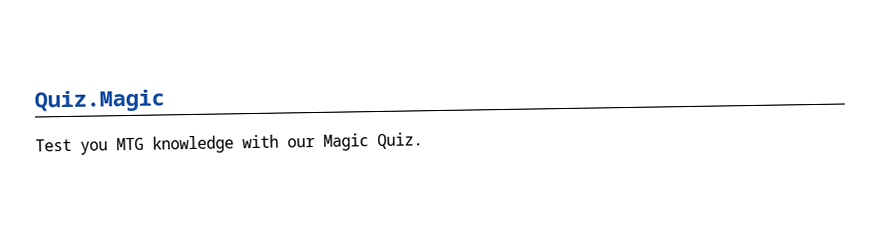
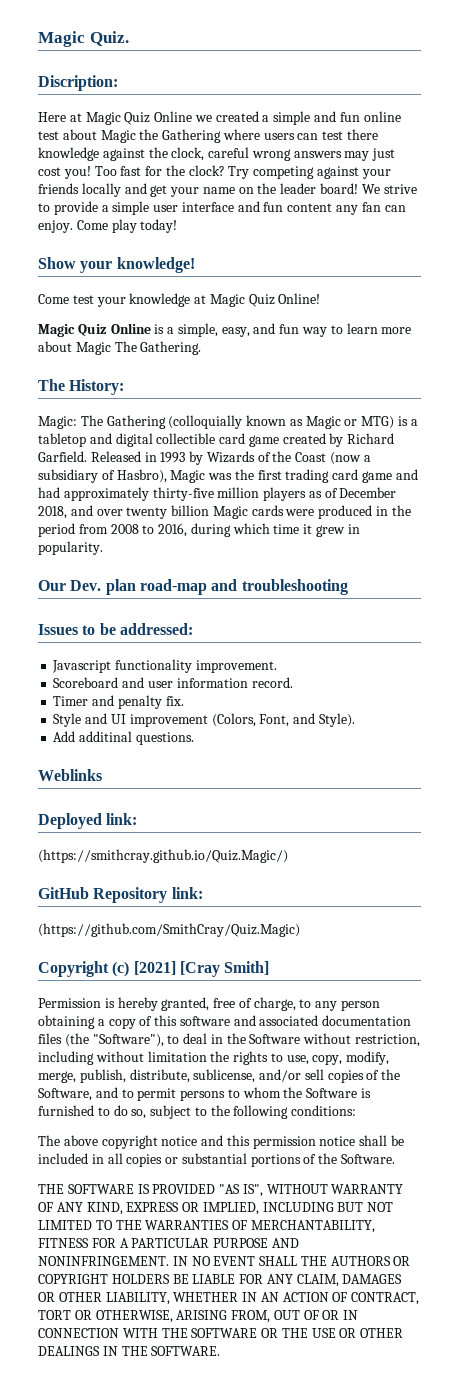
[34,89,165,113] [35,132,423,155] Quiz.Magic // Test you MTG knowledge with our Magic Quiz. -> [38,31,129,47] [38,75,118,91] [38,111,401,125] [38,129,379,143] [38,147,396,161] [38,165,391,179] [38,183,417,197] [38,201,406,215] [38,219,178,233] [38,257,195,273] [38,293,321,307] [38,323,412,337] [38,341,202,355] [38,379,125,395] [38,415,418,429] [38,433,395,447] [38,451,371,465] [38,469,418,483] [38,487,397,501] [38,505,411,519] [38,523,360,537] [38,541,103,555] [38,579,348,595] [38,623,193,635] [52,659,277,673] [53,677,293,688] [53,695,184,709] [53,713,355,727] [53,731,194,745] [38,769,102,781] [38,813,138,829] [38,849,288,863] [38,887,203,903] [38,923,300,937] [38,961,270,977] [38,997,381,1011] [38,1015,412,1029] [38,1033,421,1047] [38,1051,390,1065] [38,1069,401,1083] [38,1087,372,1101] [38,1105,357,1119] [38,1135,405,1149] [38,1153,396,1167] [38,1184,404,1197] [38,1202,394,1215] [38,1220,375,1233] [38,1238,299,1248] [38,1256,411,1266] [38,1274,403,1287] [38,1292,420,1305] [38,1310,359,1323] [38,1328,404,1338] [38,1346,221,1356] Magic Quiz. // Discription: // Here at Magic Quiz Online we created a simple and fun online test about Magic the Gathering where users can test there knowledge against the clock, careful wrong answers may just cost you! Too fast for the clock? Try competing against your friends locally and get your name on the leader board! We strive to provide a simple user interface and fun content any fan can enjoy. Come play today! // Show your knowledge! // Come test your knowledge at Magic Quiz Online! // Magic Quiz Online is a simple, easy, and fun way to learn more about Magic The Gathering. // The History: // Magic: The Gathering (colloquially known as Magic or MTG) is a tabletop and digital collectible card game created by Richard Garfield. Released in 1993 by Wizards of the Coast (now a subsidiary of Hasbro), Magic was the first trading card game and had approximately thirty-five million players as of December 2018, and over twenty billion Magic cards were produced in the period from 2008 to 2016, during which time it grew in popularity. // Our Dev. plan road-map and troubleshooting // Issues to be addressed: // Javascript functionality improvement. // Scoreboard and user information record. // Timer and penalty fix. // Style and UI improvement (Colors, Font, and Style). // Add additinal questions. // Weblinks // Deployed link: // (https://smithcray.github.io/Quiz.Magic/) // GitHub Repository link: // (https://github.com/SmithCray/Quiz.Magic) // Copyright (c) [2021] [Cray Smith] // Permission is hereby granted, free of charge, to any person obtaining a copy of this software and associated documentation files (the "Software"), to deal in the Software without restriction, including without limitation the rights to use, copy, modify, merge, publish, distribute, sublicense, and/or sell copies of the Software, and to permit persons to whom the Software is furnished to do so, subject to the following conditions: // The above copyright notice and this permission notice shall be included in all copies or substantial portions of the Software. // THE SOFTWARE IS PROVIDED "AS IS", WITHOUT WARRANTY OF ANY KIND, EXPRESS OR IMPLIED, INCLUDING BUT NOT LIMITED TO THE WARRANTIES OF MERCHANTABILITY, FITNESS FOR A PARTICULAR PURPOSE AND NONINFRINGEMENT. IN NO EVENT SHALL THE AUTHORS OR COPYRIGHT HOLDERS BE LIABLE FOR ANY CLAIM, DAMAGES OR OTHER LIABILITY, WHETHER IN AN ACTION OF CONTRACT, TORT OR OTHERWISE, ARISING FROM, OUT OF OR IN CONNECTION WITH THE SOFTWARE OR THE USE OR OTHER DEALINGS IN THE SOFTWARE.

